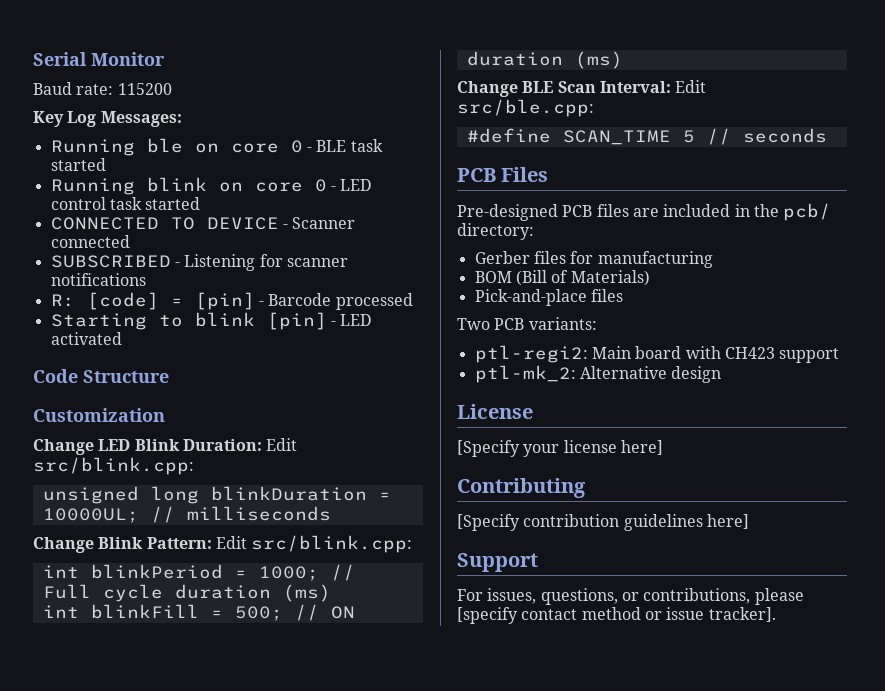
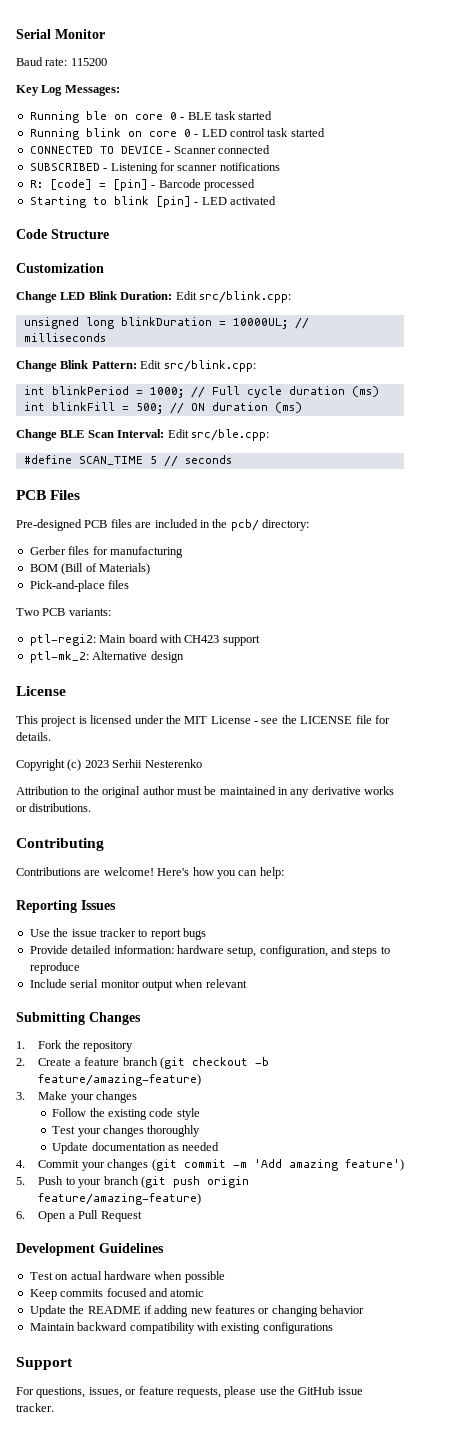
[457,440,663,457] [457,478,586,498] [457,514,749,531] [457,553,538,572] [457,588,804,605] [457,607,776,624] [Specify your license here] // Contributing // [Specify contribution guidelines here] // Support // For issues, questions, or contributions, please [specify contact method or issue tracker]. -> [16,715,390,727] [16,732,51,741] [16,759,202,771] [16,786,395,798] [16,803,92,812] [16,838,104,851] [16,867,284,879] [16,900,116,913] [29,928,206,940] [29,945,390,957] [29,962,80,974] [29,979,247,991] [16,1012,141,1025] [16,1040,134,1052] [16,1057,269,1069] [38,1074,202,1086] [16,1091,138,1103] [52,1108,200,1120] [52,1125,201,1137] [52,1142,220,1154] [16,1159,404,1171] [16,1176,249,1188] [38,1193,202,1205] [16,1210,142,1222] [16,1243,164,1256] [29,1271,225,1283] [29,1288,205,1300] [29,1305,365,1317] [29,1322,333,1334] [16,1357,73,1370] [16,1386,363,1398] [16,1403,54,1412] This project is licensed under the MIT License - see the LICENSE file for details. // Copyright (c) 2023 Serhii Nesterenko // Attribution to the original author must be maintained in any derivative works or distributions. // Contributing // Contributions are welcome! Here's how you can help: // Reporting Issues // Use the issue tracker to report bugs // Provide detailed information: hardware setup, configuration, and steps to reproduce // Include serial monitor output when relevant // Submitting Changes // 1. Fork the repository // 2. Create a feature branch (git checkout -b feature/amazing-feature) // 3. Make your changes // Follow the existing code style // Test your changes thoroughly // Update documentation as needed // 4. Commit your changes (git commit -m 'Add amazing feature') // 5. Push to your branch (git push origin feature/amazing-feature) // 6. Open a Pull Request // Development Guidelines // Test on actual hardware when possible // Keep commits focused and atomic // Update the README if adding new features or changing behavior // Maintain backward compatibility with existing configurations // Support // For questions, issues, or feature requests, please use the GitHub issue tracker.

